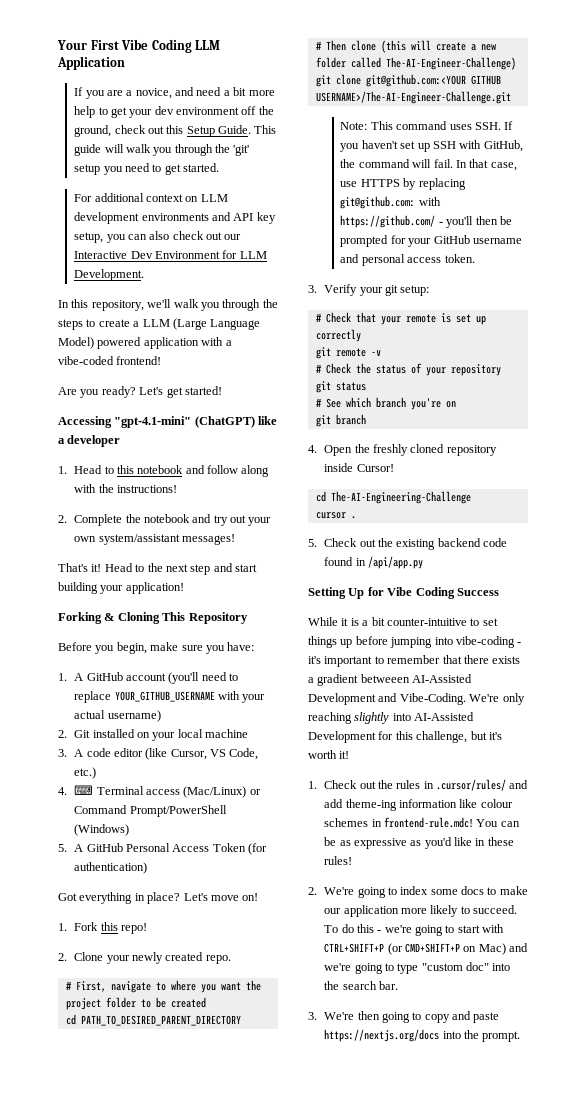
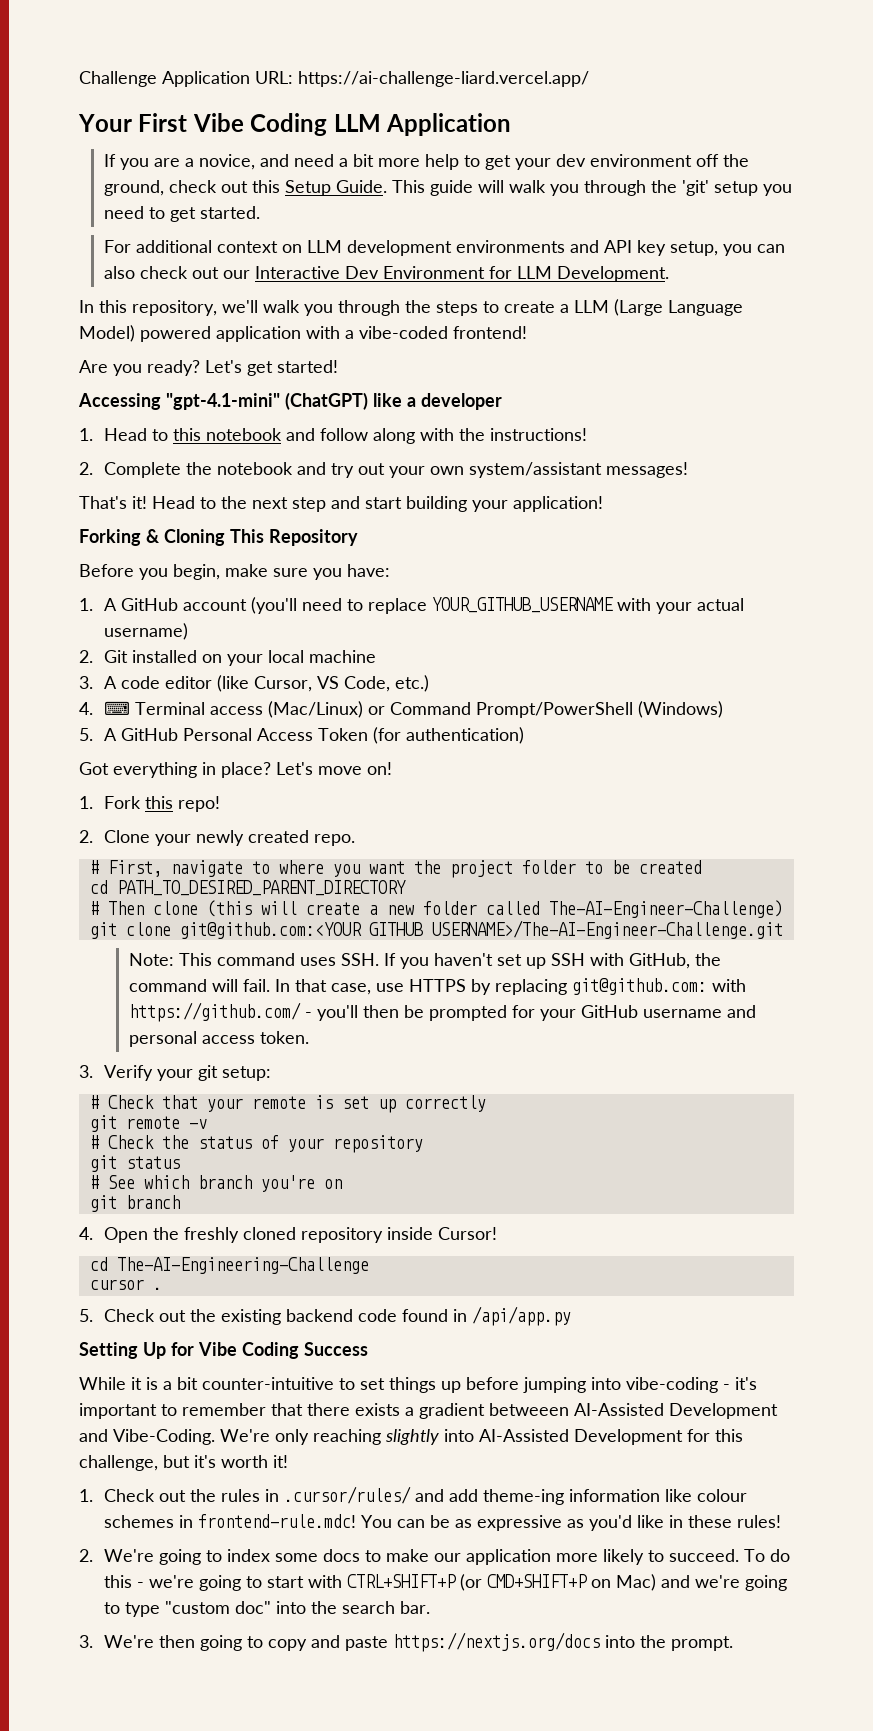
(57, 45) none -> [79,71,589,87] Challenge Application URL: https://ai-challenge-liard.vercel.app/ //

